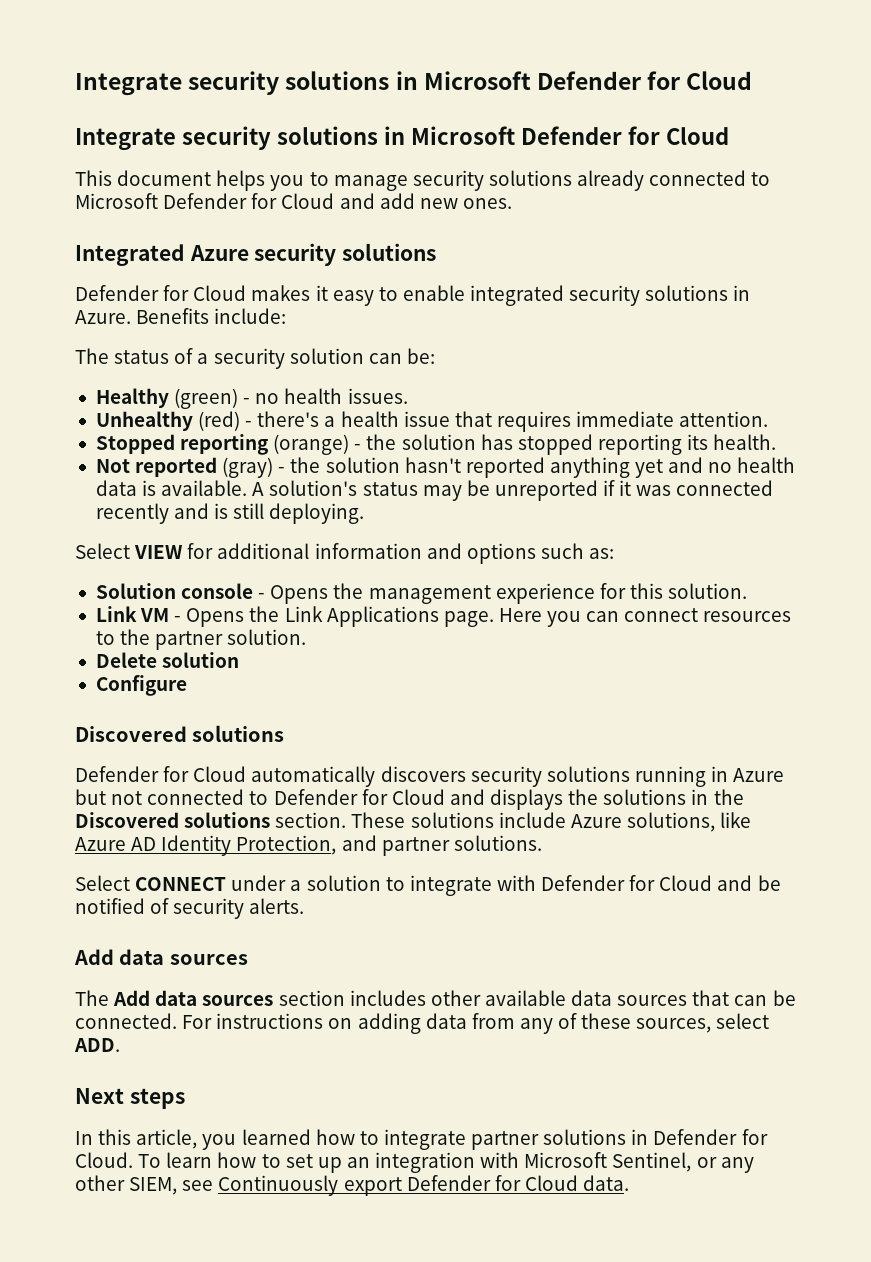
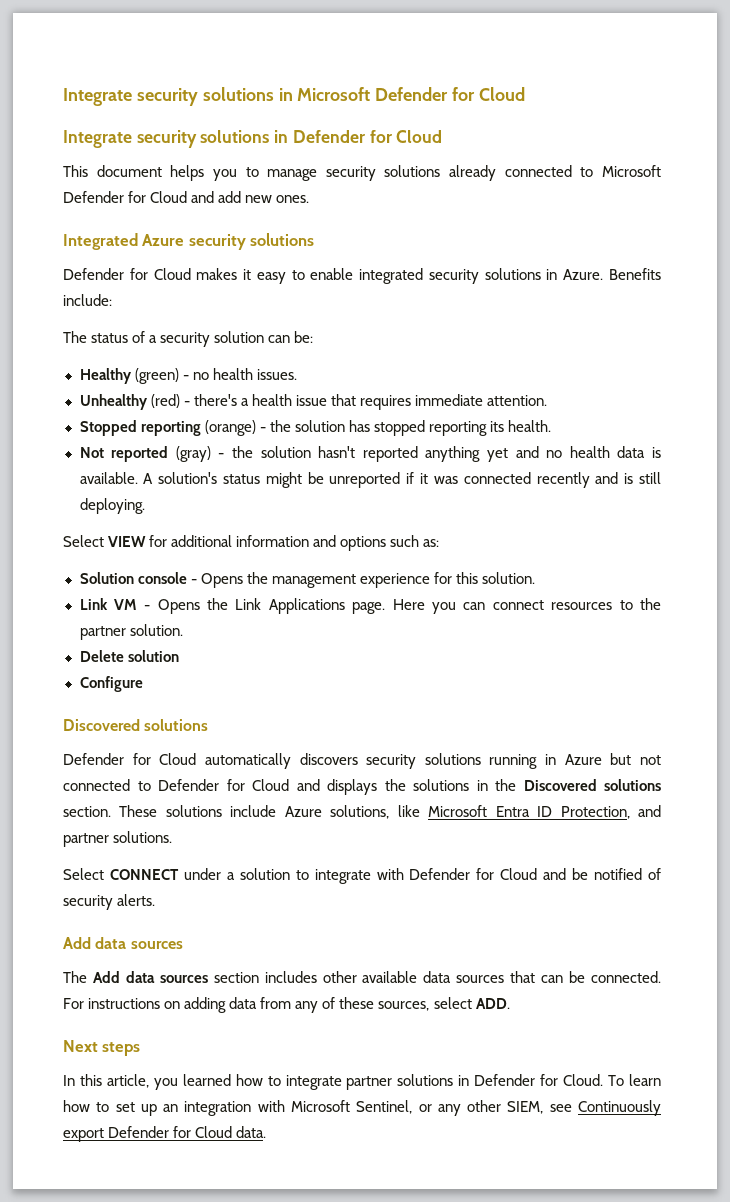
[410,126,515,145] Microsoft -> (289, 136) none
[422,485,462,501] may -> [265,472,302,488] might
[75,835,232,856] Azure AD Identity -> [428,805,553,817] Microsoft Entra ID

